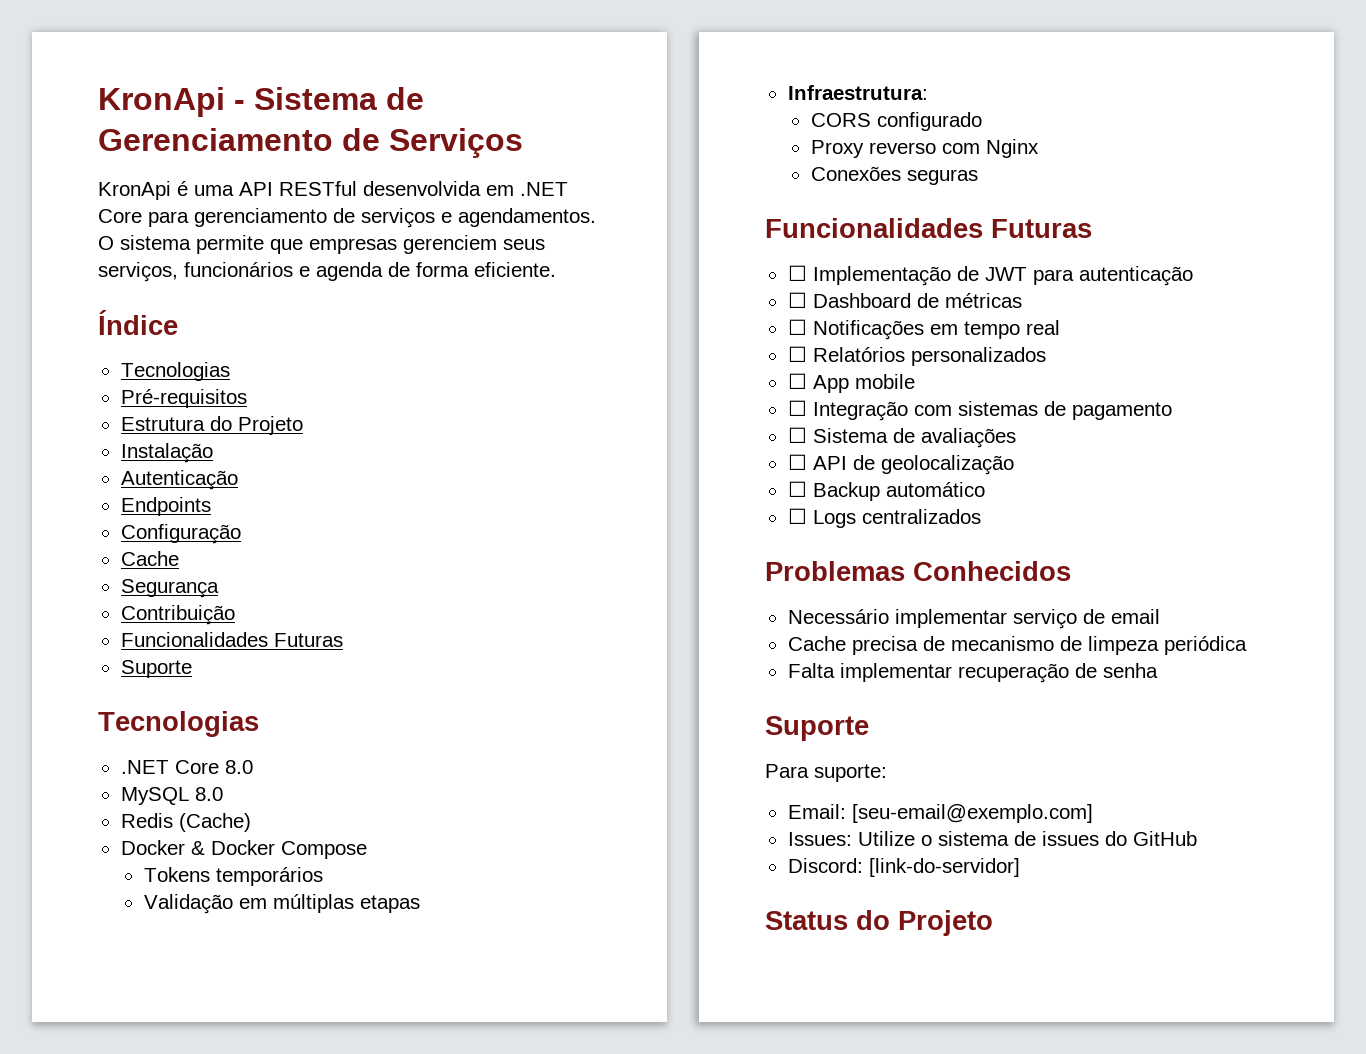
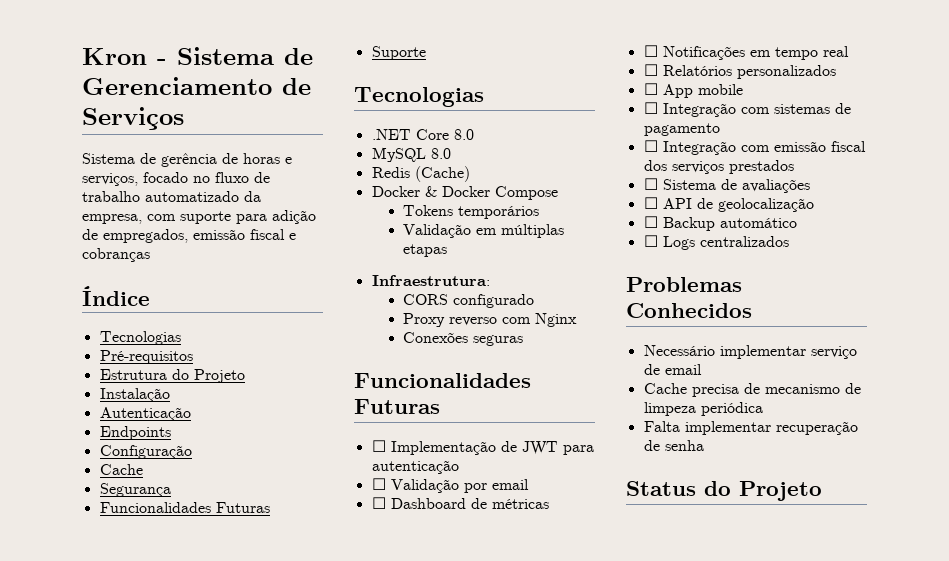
[98,87,225,117] KronApi -> [82,48,147,65] Kron
[98,181,568,200] [98,208,596,228] [98,235,545,254] [98,262,556,282] KronApi é uma API RESTful desenvolvida em .NET Core para gerenciamento de serviços e agendamentos. O sistema permite que empresas gerenciem seus serviços, funcionários e agenda de forma eficiente. -> [82,153,292,167] [82,172,270,186] [82,191,261,202] [82,210,316,224] [82,229,296,243] [82,248,150,262] Sistema de gerência de horas e serviços, focado no fluxo de trabalho automatizado da empresa, com suporte para adição de empregados, emissão fiscal e cobranças
[120,605,235,625] // Contribuição -> (171, 490) none
(1193, 276) none -> [371,478,529,493] // ☐ Validação por email
(1172, 411) none -> [643,140,866,155] [643,160,794,174] // ☐ Integração com emissão fiscal dos serviços prestados
[765,716,869,741] [765,764,887,782] [787,804,1093,823] [787,831,1197,846] [787,858,1020,877] // Suporte // Para suporte: // Email: [seu-email@exemplo.com] // Issues: Utilize o sistema de issues do GitHub // Discord: [link-do-servidor] -> (704, 445) none

